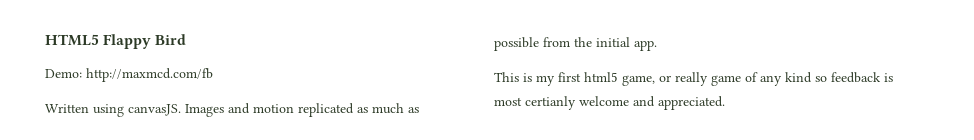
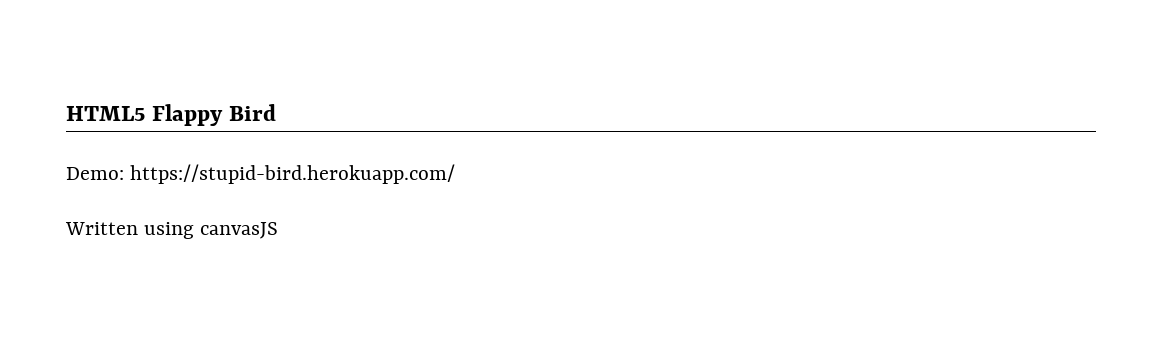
[86,68,213,82] http://maxmcd.com/fb -> [130,164,456,184] https://stupid-bird.herokuapp.com/
[128,103,419,117] [494,37,657,51] [494,72,893,86] [494,96,725,110] canvasJS. Images and motion replicated as much as possible from the initial app. // This is my first html5 game, or really game of any kind so feedback is most certianly welcome and appreciated. -> [200,222,279,239] canvasJS

